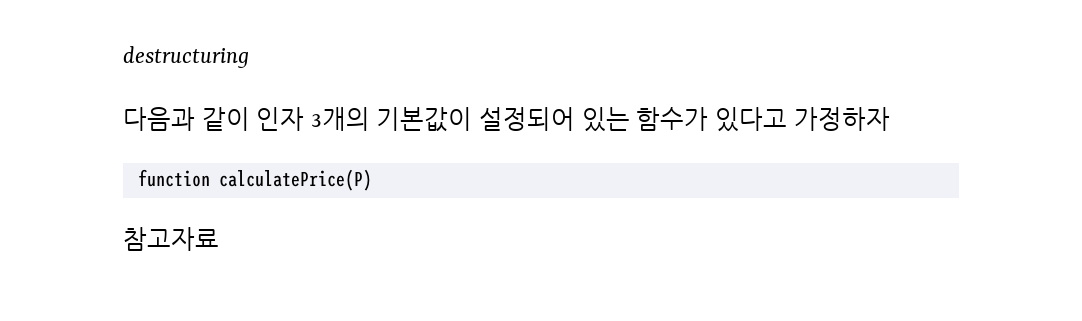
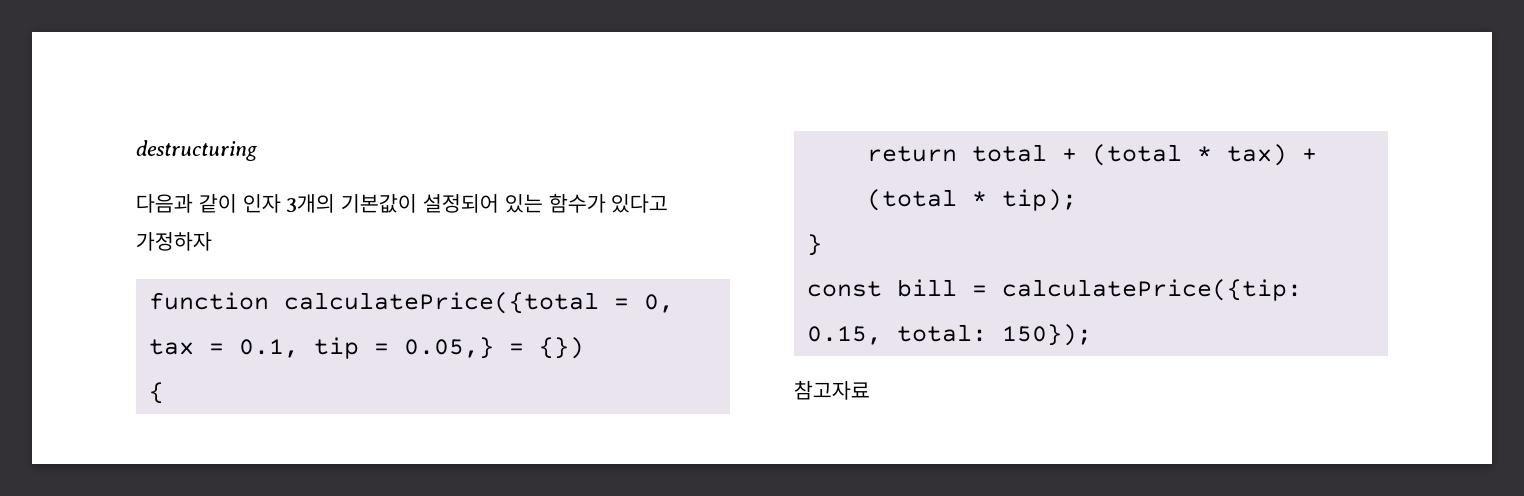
[218,169,372,191] calculatePrice(P) -> [283,292,674,314] [148,337,584,359] [148,382,164,404] [866,144,1317,166] [866,189,1077,211] [806,234,822,256] [806,279,1302,301] [806,324,1092,346] calculatePrice({total = 0, tax = 0.1, tip = 0.05,} = {}) // { // return total + (total * tax) + (total * tip); // } // const bill = calculatePrice({tip: 0.15, total: 150});

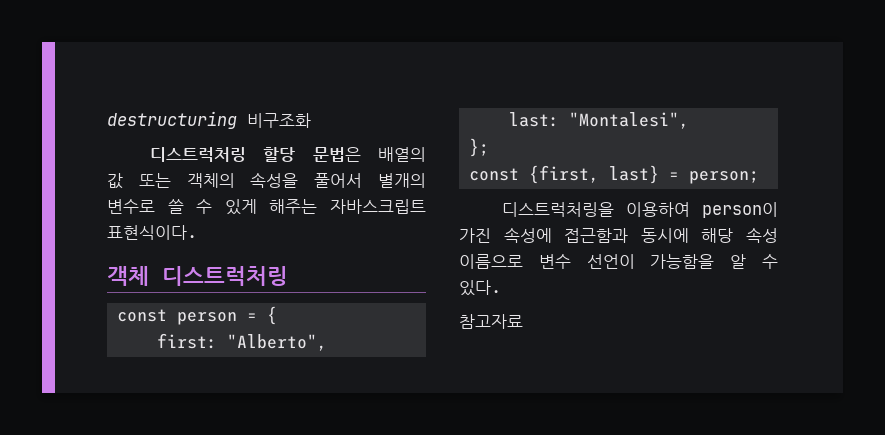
[136,193,669,213] [136,232,212,251] [148,292,674,314] [148,337,584,359] [148,382,164,404] [866,144,1317,166] [866,189,1077,211] [806,234,822,256] [806,279,1302,301] [806,324,1092,346] // 다음과 같이 인자 3개의 기본값이 설정되어 있는 함수가 있다고 가정하자 // function calculatePrice({total = 0, tax = 0.1, tip = 0.05,} = {}) // { // return total + (total * tax) + (total * tip); // } // const bill = calculatePrice({tip: 0.15, total: 150}); -> [247,113,311,128] [150,147,426,162] [107,172,426,189] [107,199,426,215] [107,225,197,240] [107,266,288,286] [117,306,278,325] [157,333,328,351] [509,112,690,129] [469,138,490,157] [469,165,760,184] [502,202,778,218] [459,227,778,243] [459,254,778,269] [459,280,501,296] 비구조화 // 디스트럭처링 할당 문법은 배열의 값 또는 객체의 속성을 풀어서 별개의 변수로 쓸 수 있게 해주는 자바스크립트 표현식이다. // 객체 디스트럭처링 // const person = { // first: "Alberto", // last: "Montalesi", // }; // const {first, last} = person; // 디스트럭처링을 이용하여 person이 가진 속성에 접근함과 동시에 해당 속성 이름으로 변수 선언이 가능함을 알 수 있다.

